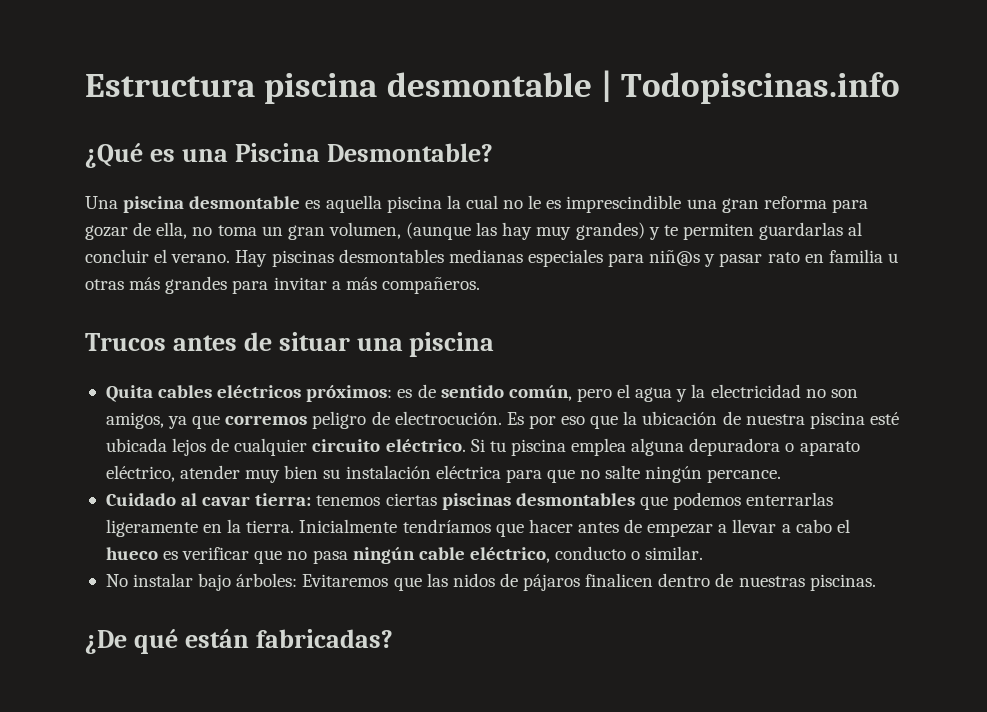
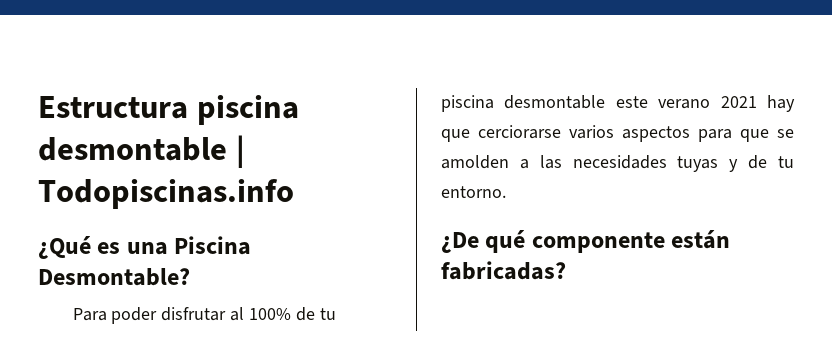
[85,195,868,213] [85,222,863,240] [85,249,898,267] [85,276,480,294] [85,332,495,357] [105,384,858,402] [105,411,899,429] [105,438,860,456] [105,465,782,483] [105,492,834,510] [105,519,850,537] [105,546,704,564] [105,573,876,591] Una piscina desmontable es aquella piscina la cual no le es imprescindible una gran reforma para gozar de ella, no toma un gran volumen, (aunque las hay muy grandes) y te permiten guardarlas al concluir el verano. Hay piscinas desmontables medianas especiales para niñ@s y pasar rato en familia u otras más grandes para invitar a más compañeros. // Trucos antes de situar una piscina // Quita cables eléctricos próximos: es de sentido común, pero el agua y la electricidad no son amigos, ya que corremos peligro de electrocución. Es por eso que la ubicación de nuestra piscina esté ubicada lejos de cualquier circuito eléctrico. Si tu piscina emplea alguna depuradora o aparato eléctrico, atender muy bien su instalación eléctrica para que no salte ningún percance. // Cuidado al cavar tierra: tenemos ciertas piscinas desmontables que podemos enterrarlas ligeramente en la tierra. Inicialmente tendríamos que hacer antes de empezar a llevar a cabo el hueco es verificar que no pasa ningún cable eléctrico, conducto o similar. // No instalar bajo árboles: Evitaremos que las nidos de pájaros finalicen dentro de nuestras piscinas. -> [72,307,336,324] [441,95,795,112] [441,125,794,142] [441,155,795,172] [441,186,506,198] Para poder disfrutar al 100% de tu piscina desmontable este verano 2021 hay que cerciorarse varios aspectos para que se amolden a las necesidades tuyas y de tu entorno.
(178, 641) none -> [531,232,665,253] componente

